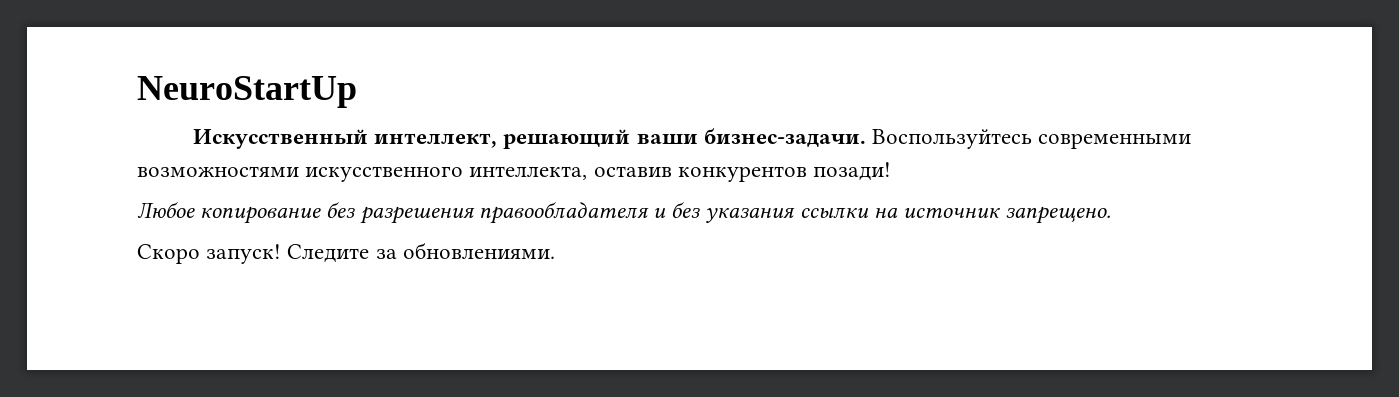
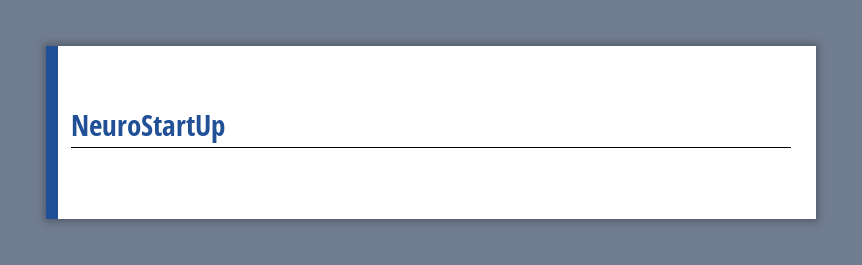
[192,128,1192,149] [137,162,892,182] [137,202,1112,224] [137,242,555,264] // Искусственный интеллект, решающий ваши бизнес-задачи. Воспользуйтесь современными возможностями искусственного интеллекта, оставив конкурентов позади! // Любое копирование без разрешения правообладателя и без указания ссылки на источник запрещено. // Скоро запуск! Следите за обновлениями. -> (225, 129) none

